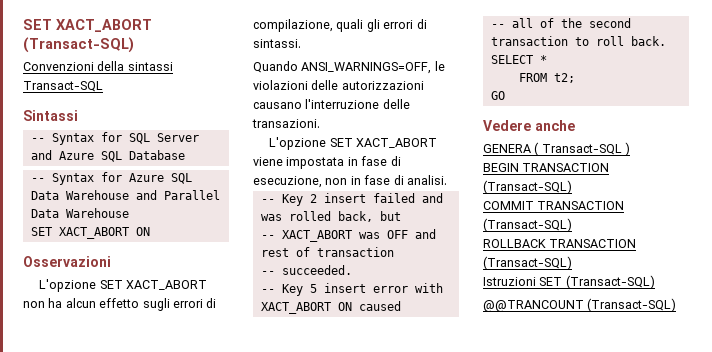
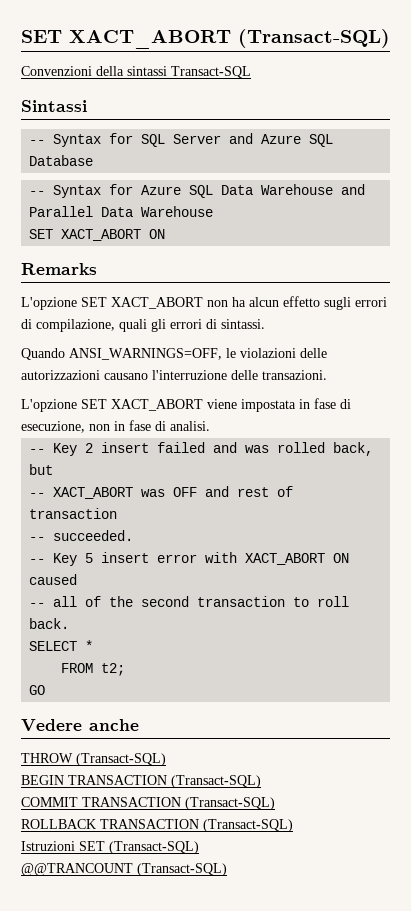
[23,256,111,267] Osservazioni -> [21,263,97,275] Remarks
[483,142,631,156] GENERA ( Transact-SQL ) -> [21,753,166,766] THROW (Transact-SQL)

